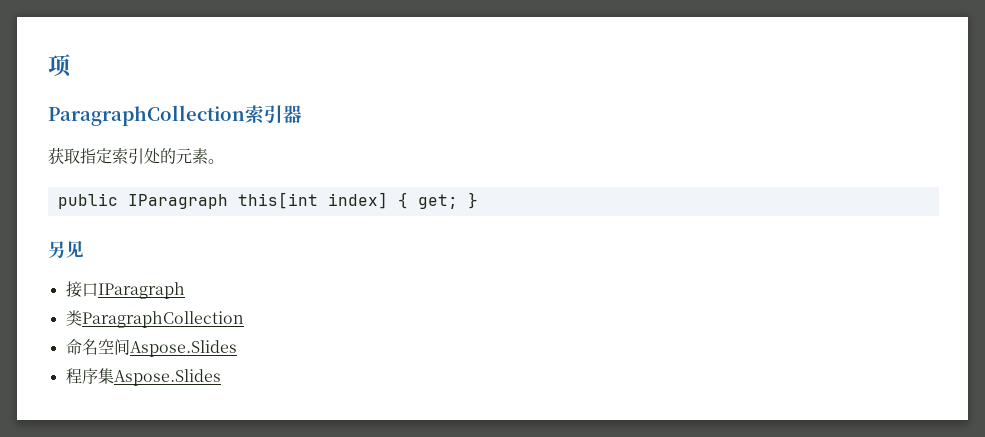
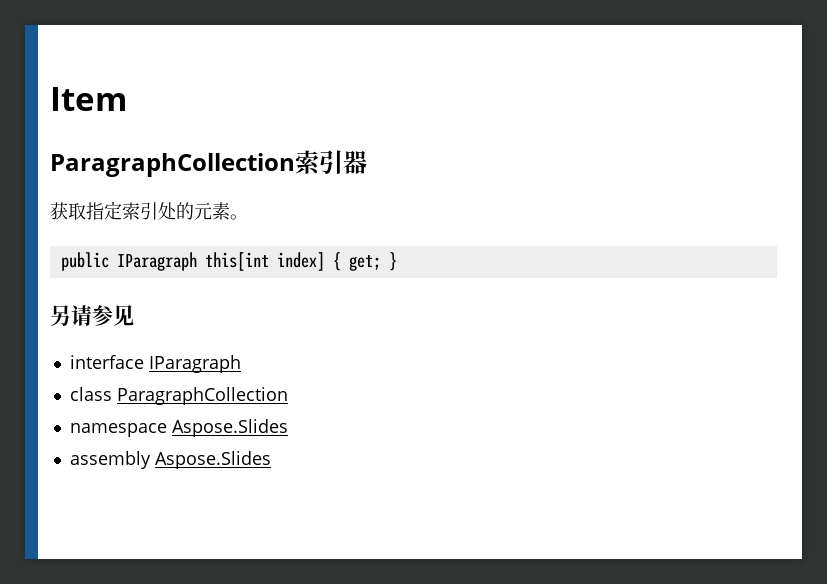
[48,54,71,77] 项 -> [50,87,127,111] Item
(66, 249) none -> [71,305,113,326] 请参
[65,281,98,298] 接口 -> [69,355,144,369] interface
[65,310,82,326] 类 -> [69,387,112,401] class
[65,339,130,355] 命名空间 -> [69,423,167,437] namespace
[65,368,114,384] 程序集 -> [69,451,151,469] assembly

